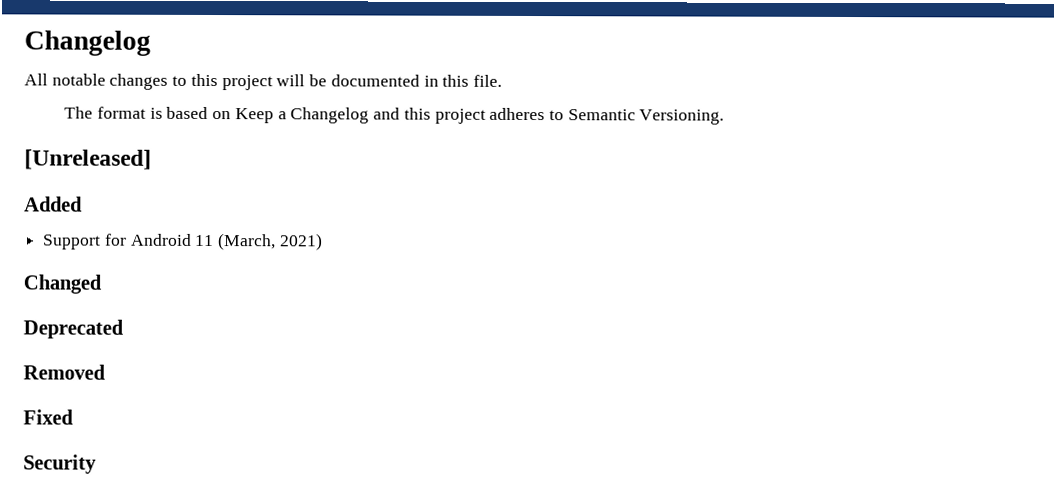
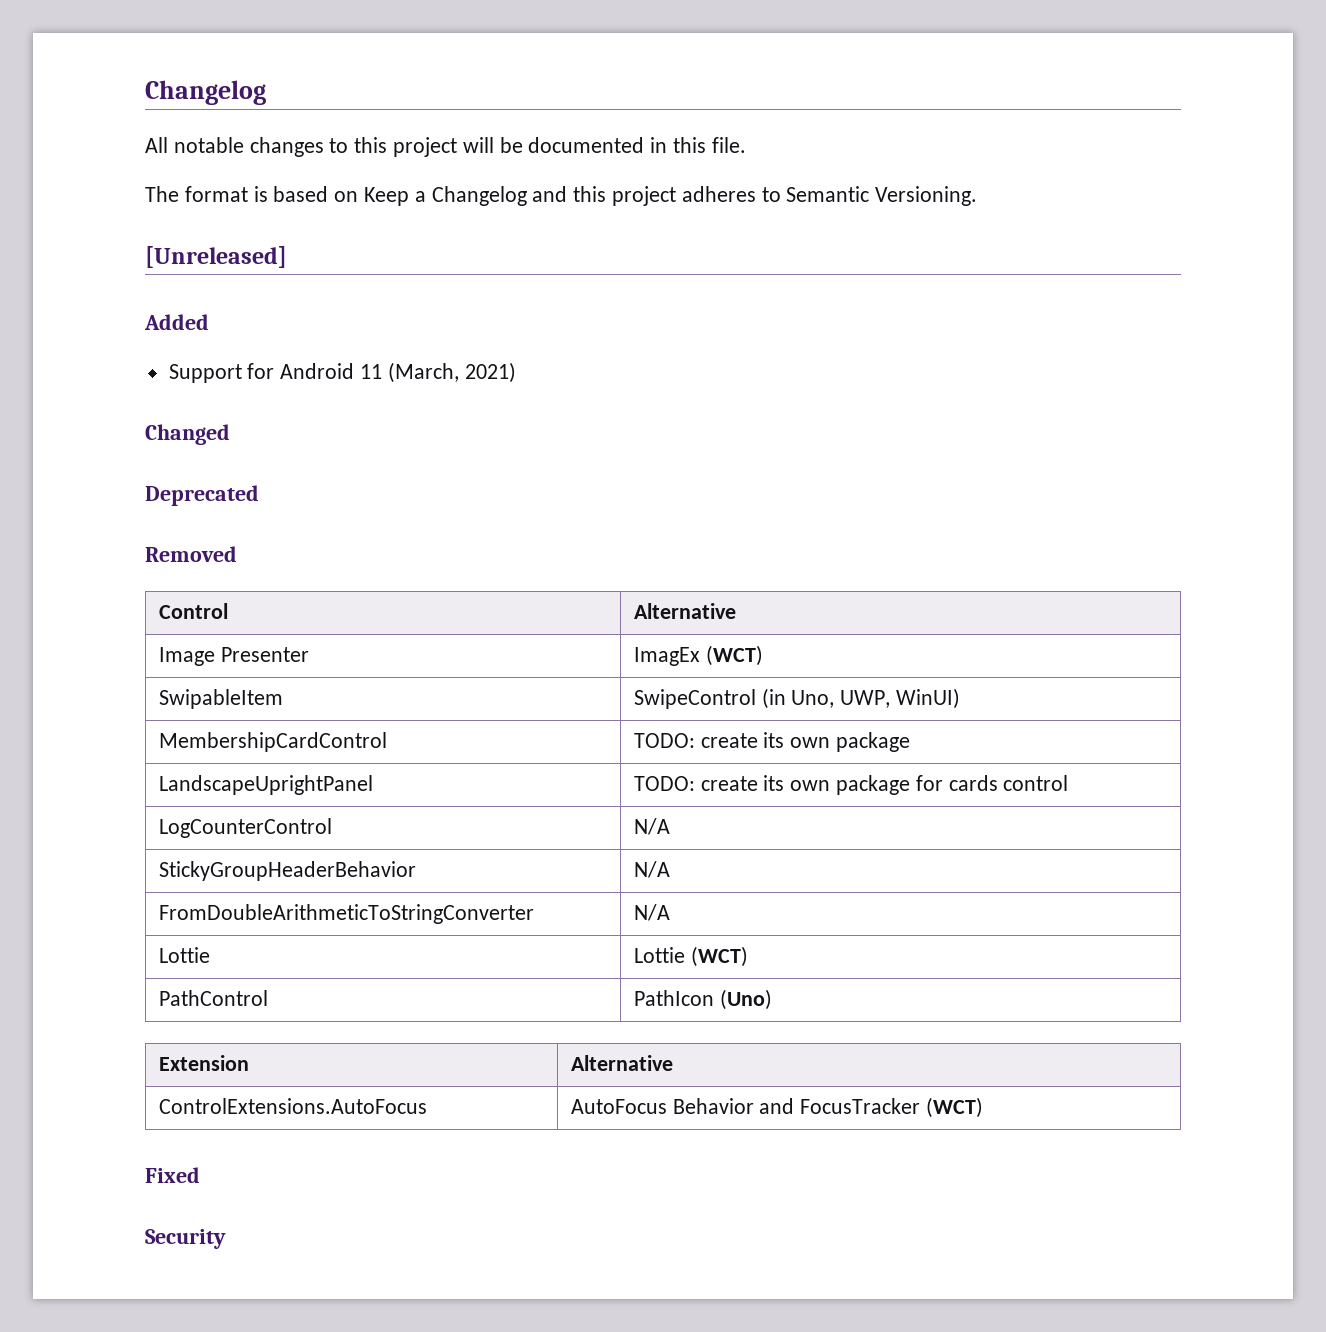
(106, 372) none -> [158,603,228,619] [633,603,736,619] [158,647,309,666] [633,645,763,666] [158,689,283,709] [633,688,961,709] [158,732,387,752] [633,732,911,752] [158,775,373,795] [633,775,1069,795] [158,818,332,838] [633,818,670,835] [158,861,416,881] [633,861,670,878] [158,904,534,924] [633,904,670,921] [158,947,210,963] [633,946,748,967] [158,990,268,1006] [633,989,772,1010] [158,1055,249,1071] [570,1055,673,1071] [158,1098,427,1114] [570,1097,984,1118] // Control | Alternative // Image Presenter | ImagEx (WCT) // SwipableItem | SwipeControl (in Uno, UWP, WinUI) // MembershipCardControl | TODO: create its own package // LandscapeUprightPanel | TODO: create its own package for cards control // LogCounterControl | N/A // StickyGroupHeaderBehavior | N/A // FromDoubleArithmeticToStringConverter | N/A // Lottie | Lottie (WCT) // PathControl | PathIcon (Uno) // Extension | Alternative // ControlExtensions.AutoFocus | AutoFocus Behavior and FocusTracker (WCT)

